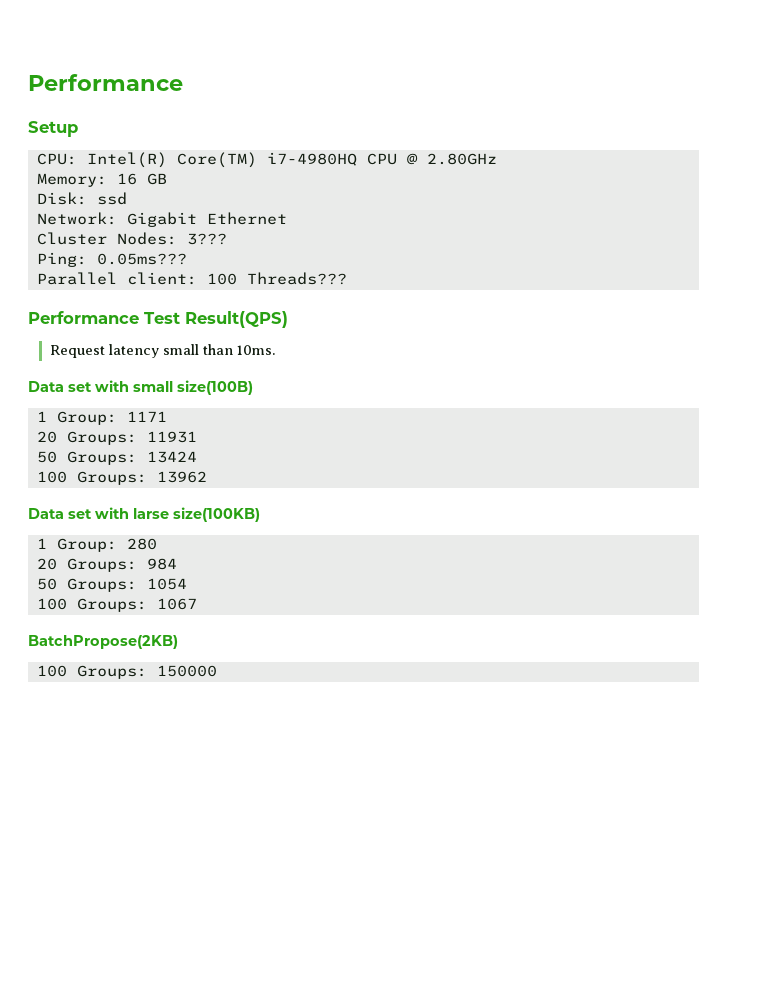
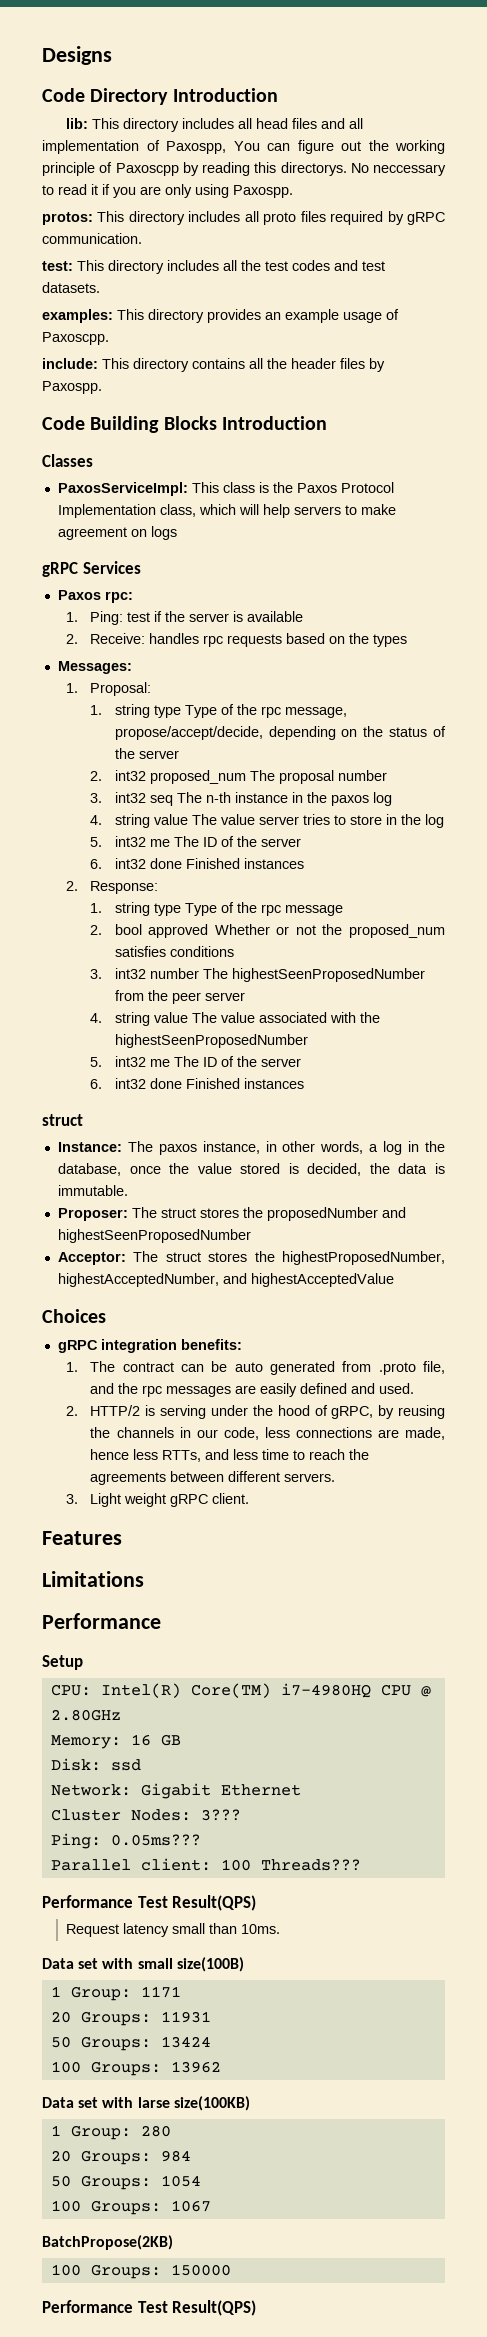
(28, 82) none -> [42,46,112,65] [42,88,278,105] [65,118,363,132] [42,140,445,154] [42,162,446,176] [42,184,293,198] [42,211,446,225] [42,233,142,244] [42,260,385,274] [42,282,100,293] [42,309,399,323] [42,332,109,345] [42,358,385,372] [42,381,102,394] [42,416,327,433] [42,454,93,467] [57,482,394,496] [57,504,396,518] [57,526,177,540] [42,561,141,577] [57,590,133,603] [66,611,304,625] [66,633,408,647] [57,661,132,674] [66,682,152,696] [90,704,347,718] [114,726,447,740] [114,748,179,759] [90,770,387,784] [90,792,392,806] [90,814,444,828] [90,836,301,847] [90,858,304,869] [66,881,159,894] [90,902,343,916] [90,924,446,938] [114,946,234,957] [90,968,425,982] [114,990,245,1004] [90,1012,380,1026] [114,1034,308,1048] [90,1056,301,1067] [90,1078,304,1089] [42,1114,83,1126] [57,1141,445,1155] [57,1163,446,1176] [57,1185,128,1196] [57,1207,406,1221] [57,1229,251,1243] [57,1251,445,1265] [57,1273,394,1287] [42,1309,106,1323] [57,1339,242,1353] [66,1361,446,1375] [90,1383,415,1397] [66,1405,446,1419] [90,1427,445,1440] [90,1449,370,1462] [90,1471,336,1485] [66,1493,250,1507] [42,1531,122,1545] [42,1571,144,1587] Designs // Code Directory Introduction // lib: This directory includes all head files and all implementation of Paxospp, You can figure out the working principle of Paxoscpp by reading this directorys. No neccessary to read it if you are only using Paxospp. // protos: This directory includes all proto files required by gRPC communication. // test: This directory includes all the test codes and test datasets. // examples: This directory provides an example usage of Paxoscpp. // include: This directory contains all the header files by Paxospp. // Code Building Blocks Introduction // Classes // PaxosServiceImpl: This class is the Paxos Protocol Implementation class, which will help servers to make agreement on logs // gRPC Services // Paxos rpc: // 1. Ping: test if the server is available // 2. Receive: handles rpc requests based on the types // Messages: // 1. Proposal: // 1. string type Type of the rpc message, propose/accept/decide, depending on the status of the server // 2. int32 proposed_num The proposal number // 3. int32 seq The n-th instance in the paxos log // 4. string value The value server tries to store in the log // 5. int32 me The ID of the server // 6. int32 done Finished instances // 2. Response: // 1. string type Type of the rpc message // 2. bool approved Whether or not the proposed_num satisfies conditions // 3. int32 number The highestSeenProposedNumber from the peer server // 4. string value The value associated with the highestSeenProposedNumber // 5. int32 me The ID of the server // 6. int32 done Finished instances // struct // Instance: The paxos instance, in other words, a log in the database, once the value stored is decided, the data is immutable. // Proposer: The struct stores the proposedNumber and highestSeenProposedNumber // Acceptor: The struct stores the highestProposedNumber, highestAcceptedNumber, and highestAcceptedValue // Choices // gRPC integration benefits: // 1. The contract can be auto generated from .proto file, and the rpc messages are easily defined and used. // 2. HTTP/2 is serving under the hood of gRPC, by reusing the channels in our code, less connections are made, hence less RTTs, and less time to reach the agreements between different servers. // 3. Light weight gRPC client. // Features // Limitations //
(217, 671) none -> [42,2300,257,2316] // Performance Test Result(QPS)

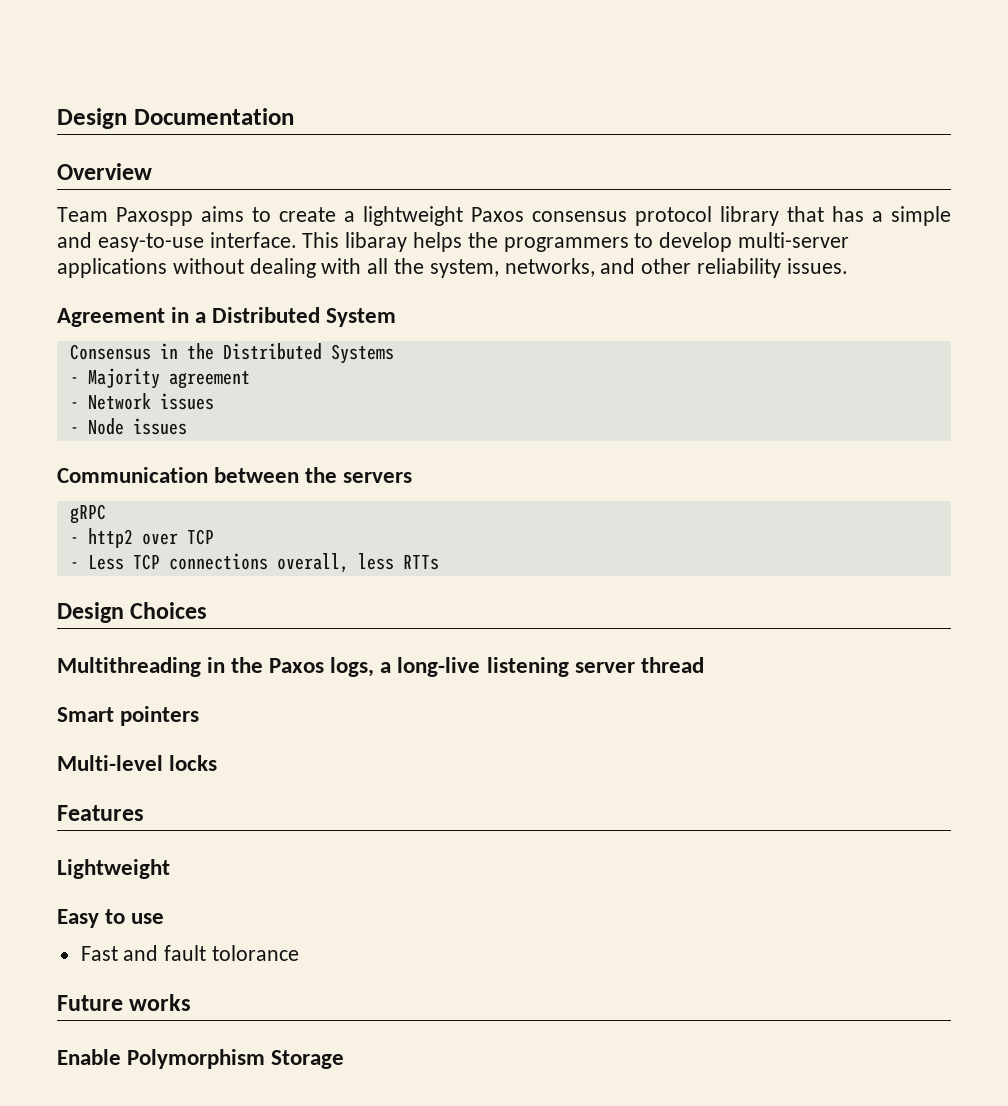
[42,46,112,65] [42,88,278,105] [65,118,363,132] [42,140,445,154] [42,162,446,176] [42,184,293,198] [42,211,446,225] [42,233,142,244] [42,260,385,274] [42,282,100,293] [42,309,399,323] [42,332,109,345] [42,358,385,372] [42,381,102,394] [42,416,327,433] [42,454,93,467] [57,482,394,496] [57,504,396,518] [57,526,177,540] [42,561,141,577] [57,590,133,603] [66,611,304,625] [66,633,408,647] [57,661,132,674] [66,682,152,696] [90,704,347,718] [114,726,447,740] [114,748,179,759] [90,770,387,784] [90,792,392,806] [90,814,444,828] [90,836,301,847] [90,858,304,869] [66,881,159,894] [90,902,343,916] [90,924,446,938] [114,946,234,957] [90,968,425,982] [114,990,245,1004] [90,1012,380,1026] [114,1034,308,1048] [90,1056,301,1067] [90,1078,304,1089] [42,1114,83,1126] [57,1141,445,1155] [57,1163,446,1176] [57,1185,128,1196] [57,1207,406,1221] [57,1229,251,1243] [57,1251,445,1265] [57,1273,394,1287] [42,1309,106,1323] [57,1339,242,1353] [66,1361,446,1375] [90,1383,415,1397] [66,1405,446,1419] [90,1427,445,1440] [90,1449,370,1462] [90,1471,336,1485] [66,1493,250,1507] [42,1531,122,1545] [42,1571,144,1587] [42,1613,161,1629] [42,1655,83,1670] [50,1683,431,1698] [50,1709,121,1721] [50,1734,181,1749] [50,1758,141,1771] [50,1783,301,1799] [50,1809,241,1821] [50,1833,201,1849] [50,1858,361,1871] [42,1895,257,1911] [66,1923,281,1937] [42,1957,244,1972] [50,1986,181,2001] [50,2011,211,2026] [50,2036,211,2051] [50,2061,221,2076] [42,2096,250,2111] [50,2125,171,2140] [50,2150,191,2165] [50,2175,201,2190] [50,2200,211,2215] [42,2235,173,2250] [50,2264,231,2279] [42,2300,257,2316] Designs // Code Directory Introduction // lib: This directory includes all head files and all implementation of Paxospp, You can figure out the working principle of Paxoscpp by reading this directorys. No neccessary to read it if you are only using Paxospp. // protos: This directory includes all proto files required by gRPC communication. // test: This directory includes all the test codes and test datasets. // examples: This directory provides an example usage of Paxoscpp. // include: This directory contains all the header files by Paxospp. // Code Building Blocks Introduction // Classes // PaxosServiceImpl: This class is the Paxos Protocol Implementation class, which will help servers to make agreement on logs // gRPC Services // Paxos rpc: // 1. Ping: test if the server is available // 2. Receive: handles rpc requests based on the types // Messages: // 1. Proposal: // 1. string type Type of the rpc message, propose/accept/decide, depending on the status of the server // 2. int32 proposed_num The proposal number // 3. int32 seq The n-th instance in the paxos log // 4. string value The value server tries to store in the log // 5. int32 me The ID of the server // 6. int32 done Finished instances // 2. Response: // 1. string type Type of the rpc message // 2. bool approved Whether or not the proposed_num satisfies conditions // 3. int32 number The highestSeenProposedNumber from the peer server // 4. string value The value associated with the highestSeenProposedNumber // 5. int32 me The ID of the server // 6. int32 done Finished instances // struct // Instance: The paxos instance, in other words, a log in the database, once the value stored is decided, the data is immutable. // Proposer: The struct stores the proposedNumber and highestSeenProposedNumber // Acceptor: The struct stores the highestProposedNumber, highestAcceptedNumber, and highestAcceptedValue // Choices // gRPC integration benefits: // 1. The contract can be auto generated from .proto file, and the rpc messages are easily defined and used. // 2. HTTP/2 is serving under the hood of gRPC, by reusing the channels in our code, less connections are made, hence less RTTs, and less time to reach the agreements between different servers. // 3. Light weight gRPC client. // Features // Limitations // Performance // Setup // CPU: Intel(R) Core(TM) i7-4980HQ CPU @ 2.80GHz // Memory: 16 GB // Disk: ssd // Network: Gigabit Ethernet // Cluster Nodes: 3??? // Ping: 0.05ms??? // Parallel client: 100 Threads??? // Performance Test Result(QPS) // Request latency small than 10ms. // Data set with small size(100B) // 1 Group: 1171 // 20 Groups: 11931 // 50 Groups: 13424 // 100 Groups: 13962 // Data set with larse size(100KB) // 1 Group: 280 // 20 Groups: 984 // 50 Groups: 1054 // 100 Groups: 1067 // BatchPropose(2KB) // 100 Groups: 150000 // Performance Test Result(QPS) -> [57,108,294,129] [57,163,152,180] [57,206,951,226] [57,232,850,252] [57,258,848,278] [57,307,397,327] [69,343,394,364] [69,368,250,389] [69,393,214,410] [69,418,187,435] [57,467,413,483] [69,504,106,524] [69,528,214,548] [69,553,439,573] [57,602,208,623] [57,657,704,677] [57,706,200,726] [57,755,218,771] [57,805,144,821] [57,859,170,879] [57,909,165,928] [80,945,300,961] [57,994,192,1011] [57,1049,345,1069] Design Documentation // Overview // Team Paxospp aims to create a lightweight Paxos consensus protocol library that has a simple and easy-to-use interface. This libaray helps the programmers to develop multi-server applications without dealing with all the system, networks, and other reliability issues. // Agreement in a Distributed System // Consensus in the Distributed Systems // - Majority agreement // - Network issues // - Node issues // Communication between the servers // gRPC // - http2 over TCP // - Less TCP connections overall, less RTTs // Design Choices // Multithreading in the Paxos logs, a long-live listening server thread // Smart pointers // Multi-level locks // Features // Lightweight // Easy to use // Fast and fault tolorance // Future works // Enable Polymorphism Storage

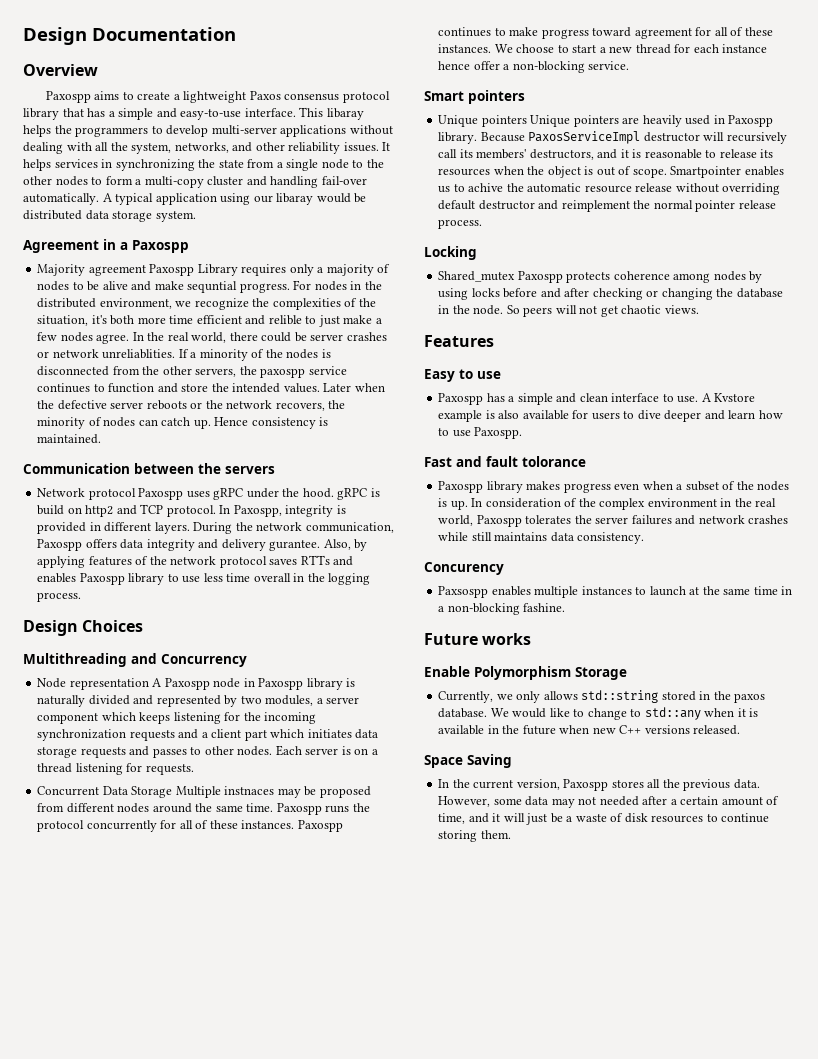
[57,207,108,222] Team -> (98, 70) none
[57,307,397,327] [69,343,394,364] [69,368,250,389] [69,393,214,410] [69,418,187,435] [57,467,413,483] [69,504,106,524] [69,528,214,548] [69,553,439,573] [57,602,208,623] [57,657,704,677] [57,706,200,726] [57,755,218,771] // Agreement in a Distributed System // Consensus in the Distributed Systems // - Majority agreement // - Network issues // - Node issues // Communication between the servers // gRPC // - http2 over TCP // - Less TCP connections overall, less RTTs // Design Choices // Multithreading in the Paxos logs, a long-live listening server thread // Smart pointers // Multi-level locks -> [382,142,391,151] [23,159,384,171] [23,176,367,188] [23,193,367,205] [23,210,196,222] [23,239,189,253] [37,264,391,276] [37,280,382,293] [37,298,376,310] [37,315,382,327] [37,332,387,344] [37,349,331,361] [37,366,347,378] [37,383,385,393] [37,400,346,411] [37,417,329,429] [37,434,102,444] [23,463,275,474] [37,488,380,500] [37,504,346,517] [37,522,394,534] [37,539,368,551] [37,555,354,568] [37,573,371,585] [37,592,82,602] [23,620,144,636] [23,653,247,667] [37,678,356,690] [37,695,360,707] [37,712,317,724] [37,729,379,741] [37,745,378,758] [37,763,194,775] [37,786,371,798] [37,803,370,815] [37,820,343,832] [438,27,773,39] [438,44,768,54] [438,61,630,73] [424,90,525,104] [438,115,774,127] [438,131,787,144] [438,149,774,160] [438,166,784,178] [438,183,781,195] [438,200,776,212] [438,219,483,229] [424,246,477,260] [438,271,763,283] [438,288,783,300] [438,305,699,317] It helps services in synchronizing the state from a single node to the other nodes to form a multi-copy cluster and handling fail-over automatically. A typical application using our libaray would be distributed data storage system. // Agreement in a Paxospp // Majority agreement Paxospp Library requires only a majority of nodes to be alive and make sequntial progress. For nodes in the distributed environment, we recognize the complexities of the situation, it's both more time efficient and relible to just make a few nodes agree. In the real world, there could be server crashes or network unreliablities. If a minority of the nodes is disconnected from the other servers, the paxospp service continues to function and store the intended values. Later when the defective server reboots or the network recovers, the minority of nodes can catch up. Hence consistency is maintained. // Communication between the servers // Network protocol Paxospp uses gRPC under the hood. gRPC is build on http2 and TCP protocol. In Paxospp, integrity is provided in different layers. During the network communication, Paxospp offers data integrity and delivery gurantee. Also, by applying features of the network protocol saves RTTs and enables Paxospp library to use less time overall in the logging process. // Design Choices // Multithreading and Concurrency // Node representation A Paxospp node in Paxospp library is naturally divided and represented by two modules, a server component which keeps listening for the incoming synchronization requests and a client part which initiates data storage requests and passes to other nodes. Each server is on a thread listening for requests. // Concurrent Data Storage Multiple instnaces may be proposed from different nodes around the same time. Paxospp runs the protocol concurrently for all of these instances. Paxospp continues to make progress toward agreement for all of these instances. We choose to start a new thread for each instance hence offer a non-blocking service. // Smart pointers // Unique pointers Unique pointers are heavily used in Paxospp library. Because PaxosServiceImpl destructor will recursively call its members' destructors, and it is reasonable to release its resources when the object is out of scope. Smartpointer enables us to achive the automatic resource release without overriding default destructor and reimplement the normal pointer release process. // Locking // Shared_mutex Paxospp protects coherence among nodes by using locks before and after checking or changing the database in the node. So peers will not get chaotic views.
[57,859,170,879] // Lightweight -> (494, 341) none
[80,945,300,961] Fast and fault tolorance -> [438,393,756,405] [438,410,783,422] [438,427,523,439] [424,456,586,467] [438,481,790,493] [438,498,777,510] [438,515,789,527] [438,532,645,544] [424,562,504,575] [438,586,793,598] [438,603,566,615] Paxospp has a simple and clean interface to use. A Kvstore example is also available for users to dive deeper and learn how to use Paxospp. // Fast and fault tolorance // Paxospp library makes progress even when a subset of the nodes is up. In consideration of the complex environment in the real world, Paxospp tolerates the server failures and network crashes while still maintains data consistency. // Concurency // Paxsospp enables multiple instances to launch at the same time in a non-blocking fashine.
(345, 1059) none -> [438,690,766,703] [438,707,759,720] [438,725,741,735] [424,754,512,768] [438,779,760,791] [438,796,780,808] [438,813,770,825] [438,830,511,842] // Currently, we only allows std::string stored in the paxos database. We would like to change to std::any when it is available in the future when new C++ versions released. // Space Saving // In the current version, Paxospp stores all the previous data. However, some data may not needed after a certain amount of time, and it will just be a waste of disk resources to continue storing them.

